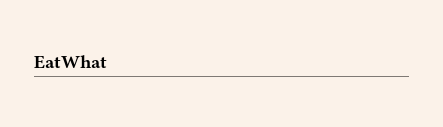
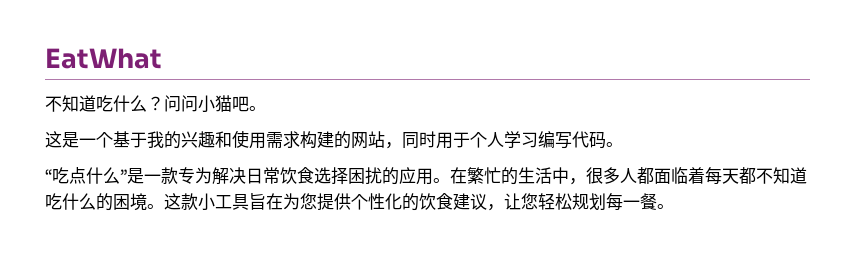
(107, 62) none -> [45,95,266,113] [45,130,623,149] [45,167,807,185] [45,193,674,211] // 不知道吃什么？问问小猫吧。 // 这是一个基于我的兴趣和使用需求构建的网站，同时用于个人学习编写代码。 // “吃点什么”是一款专为解决日常饮食选择困扰的应用。在繁忙的生活中，很多人都面临着每天都不知道吃什么的困境。这款小工具旨在为您提供个性化的饮食建议，让您轻松规划每一餐。

